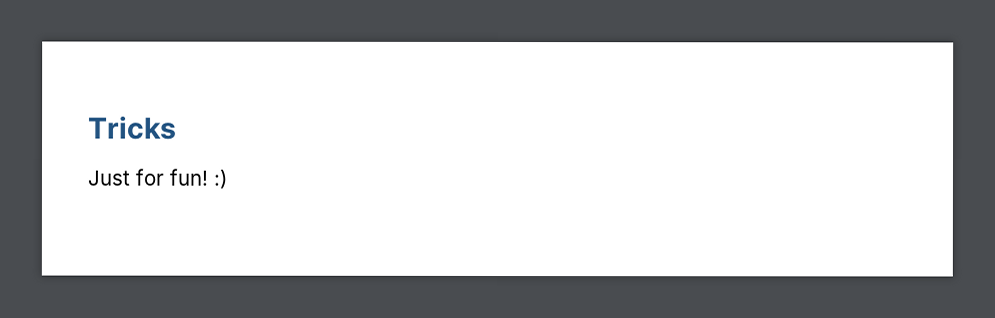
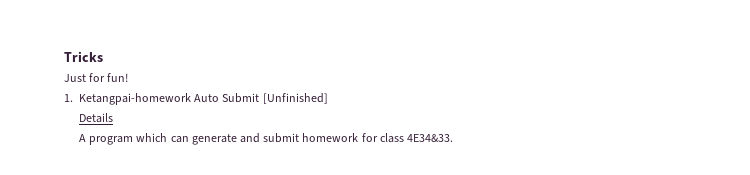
[213,169,227,189] :) -> [64,93,328,105] [78,113,113,123] [78,133,454,145] // 1. Ketangpai-homework Auto Submit [Unfinished] // Details // A program which can generate and submit homework for class 4E34&33.

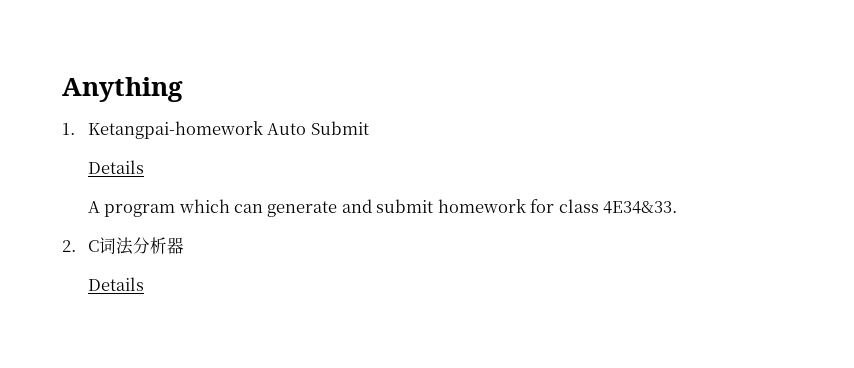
[64,51,103,62] [64,73,129,82] Tricks // Just for fun! -> [62,77,183,102] Anything
[262,93,328,104] [Unfinished] -> (369, 128) none
(454, 138) none -> [62,237,184,255] [87,277,144,291] // 2. C词法分析器 // Details

